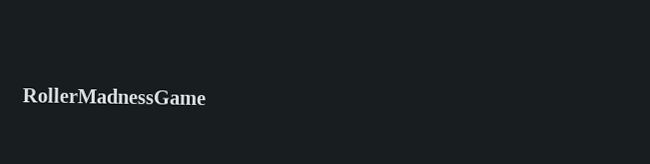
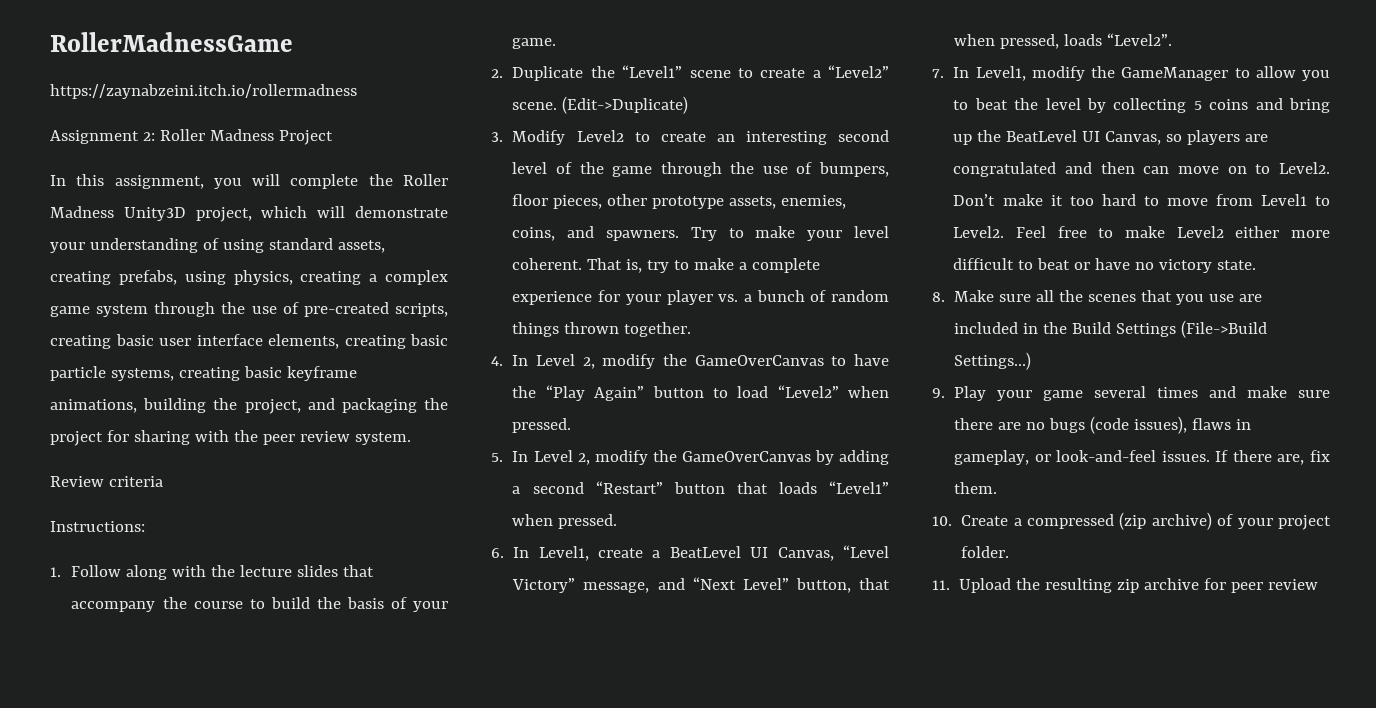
(206, 96) none -> [50,84,357,99] [50,129,333,145] [50,174,448,189] [50,206,448,222] [50,238,385,253] [50,270,448,285] [50,302,448,317] [50,334,448,349] [50,366,357,381] [50,398,448,414] [50,430,411,446] [50,476,163,487] [50,521,145,532] [50,565,375,580] [71,597,448,612] [512,38,557,49] [491,65,889,81] [512,96,689,114] [491,130,889,145] [512,162,889,177] [512,194,847,209] [512,226,889,241] [512,258,821,273] [512,290,889,305] [512,322,692,337] [491,354,889,369] [512,385,889,401] [512,418,572,433] [491,450,889,465] [512,481,889,494] [512,514,618,529] [491,545,889,561] [512,577,890,593] [954,33,1173,49] [932,66,1330,81] [953,98,1330,113] [953,130,1269,145] [953,162,1330,177] [953,194,1330,206] [953,226,1330,238] [953,258,1257,273] [932,290,1263,305] [954,320,1268,338] [954,352,1032,370] [932,386,1330,401] [954,416,1252,434] [954,450,1330,465] [954,482,998,494] [932,512,1331,530] [961,546,1010,558] [932,578,1319,593] // https://zaynabzeini.itch.io/rollermadness // Assignment 2: Roller Madness Project // In this assignment, you will complete the Roller Madness Unity3D project, which will demonstrate your understanding of using standard assets, creating prefabs, using physics, creating a complex game system through the use of pre-created scripts, creating basic user interface elements, creating basic particle systems, creating basic keyframe animations, building the project, and packaging the project for sharing with the peer review system. // Review criteria // Instructions: // 1. Follow along with the lecture slides that accompany the course to build the basis of your game. // 2. Duplicate the “Level1” scene to create a “Level2” scene. (Edit->Duplicate) // 3. Modify Level2 to create an interesting second level of the game through the use of bumpers, floor pieces, other prototype assets, enemies, coins, and spawners. Try to make your level coherent. That is, try to make a complete experience for your player vs. a bunch of random things thrown together. // 4. In Level 2, modify the GameOverCanvas to have the “Play Again” button to load “Level2” when pressed. // 5. In Level 2, modify the GameOverCanvas by adding a second “Restart” button that loads “Level1” when pressed. // 6. In Level1, create a BeatLevel UI Canvas, “Level Victory” message, and “Next Level” button, that when pressed, loads “Level2”. // 7. In Level1, modify the GameManager to allow you to beat the level by collecting 5 coins and bring up the BeatLevel UI Canvas, so players are congratulated and then can move on to Level2. Don’t make it too hard to move from Level1 to Level2. Feel free to make Level2 either more difficult to beat or have no victory state. // 8. Make sure all the scenes that you use are included in the Build Settings (File->Build Settings...) // 9. Play your game several times and make sure there are no bugs (code issues), flaws in gameplay, or look-and-feel issues. If there are, fix them. // 10. Create a compressed (zip archive) of your project folder. // 11. Upload the resulting zip archive for peer review

